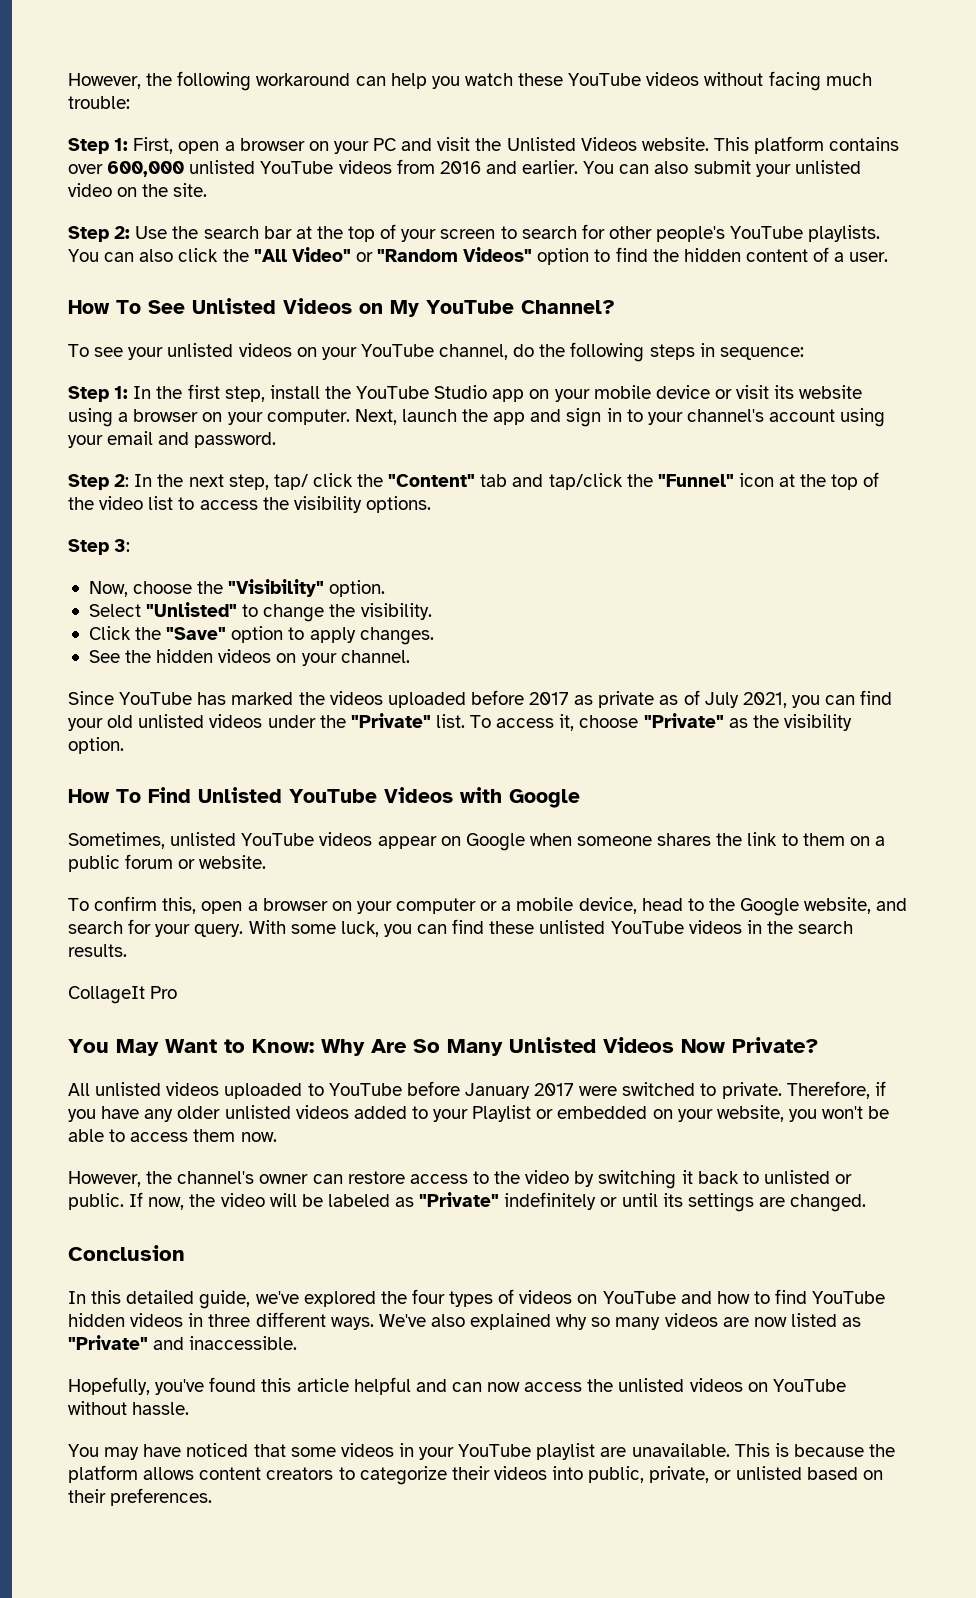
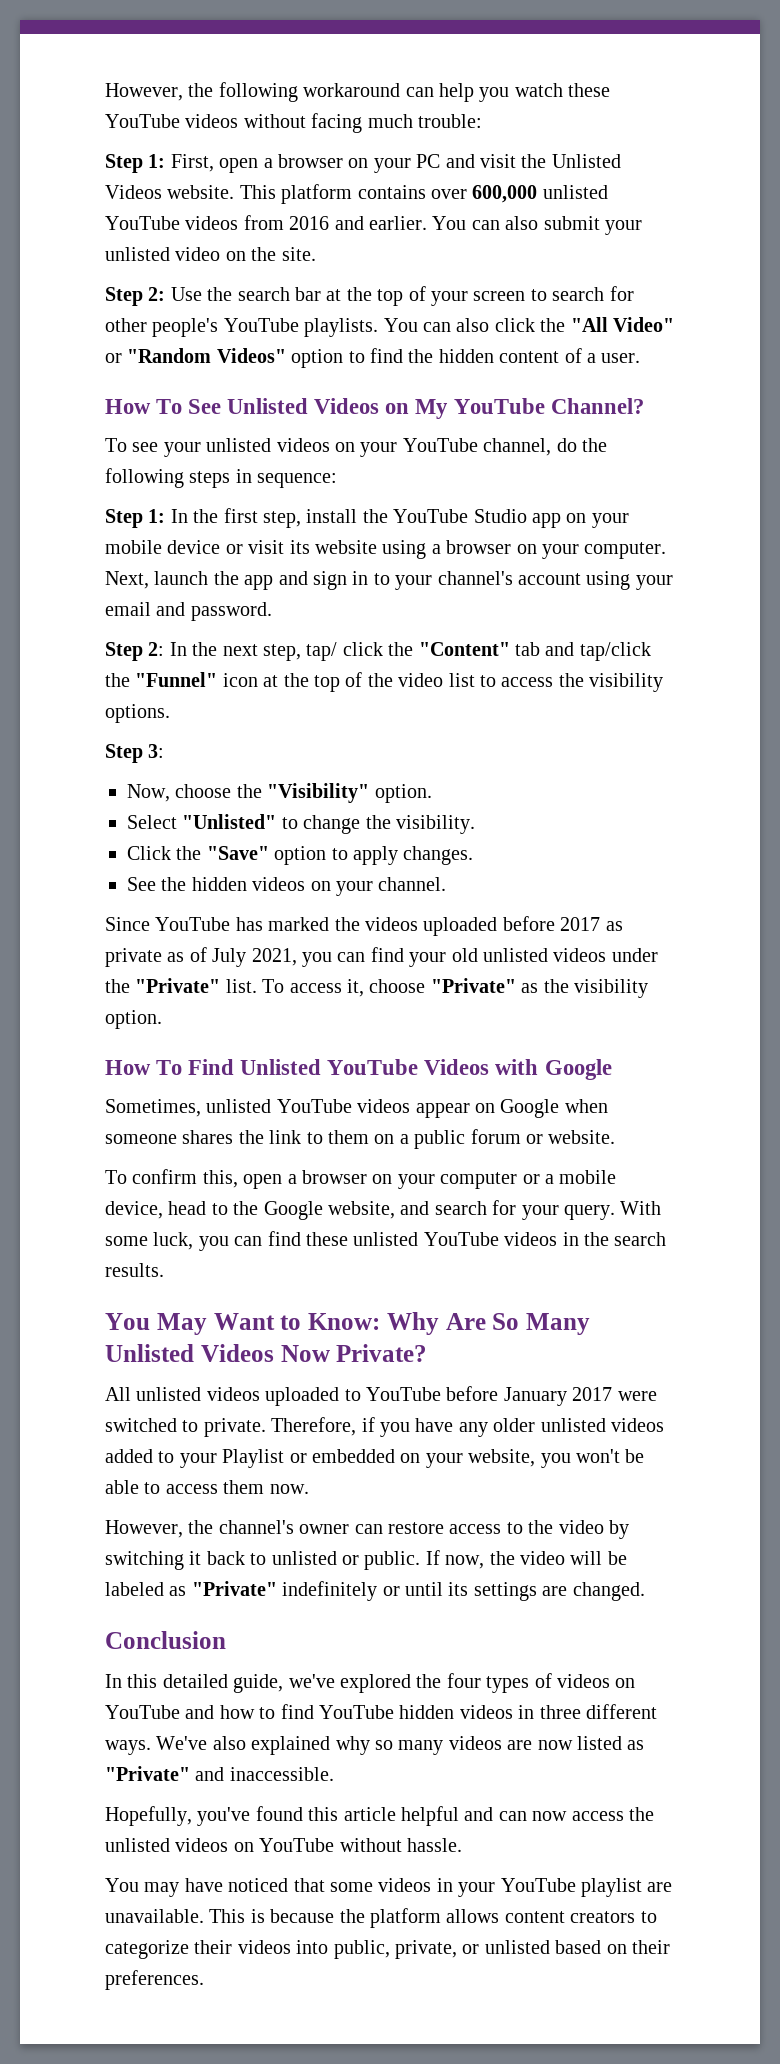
[68,986,178,1004] // CollageIt Pro -> (164, 1270) none

